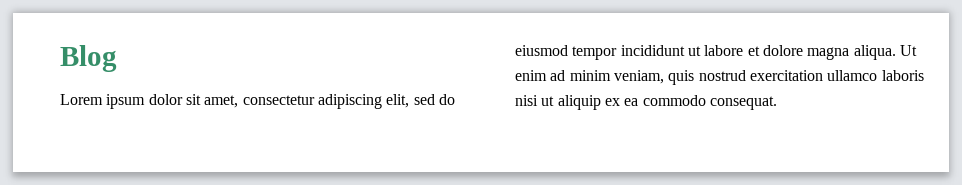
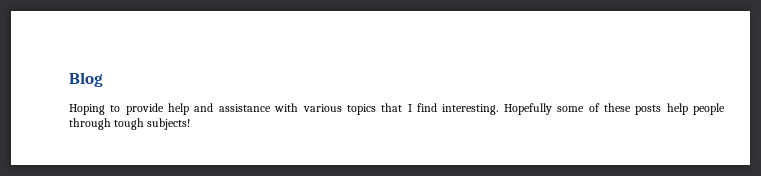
[60,94,455,109] [515,45,917,60] [515,70,924,85] [515,95,777,110] Lorem ipsum dolor sit amet, consectetur adipiscing elit, sed do eiusmod tempor incididunt ut labore et dolore magna aliqua. Ut enim ad minim veniam, quis nostrud exercitation ullamco laboris nisi ut aliquip ex ea commodo consequat. -> [69,103,725,115] [69,118,191,130] Hoping to provide help and assistance with various topics that I find interesting. Hopefully some of these posts help people through tough subjects!

